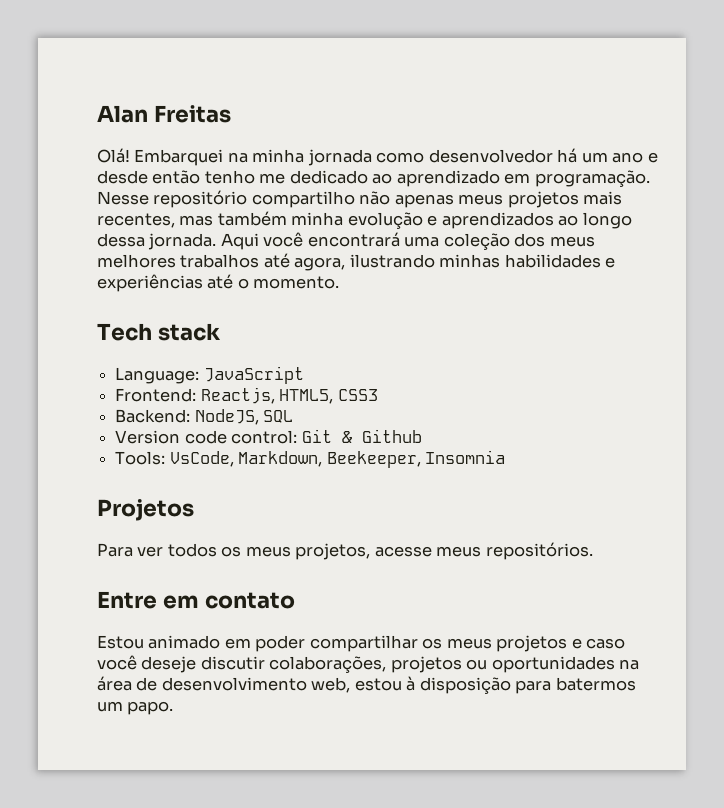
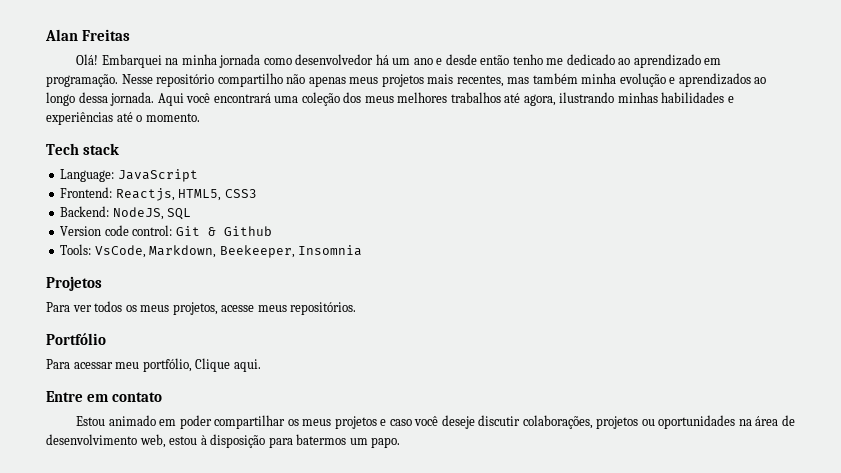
(593, 551) none -> [46,333,106,345] [46,358,261,372] // Portfólio // Para acessar meu portfólio, Clique aqui.

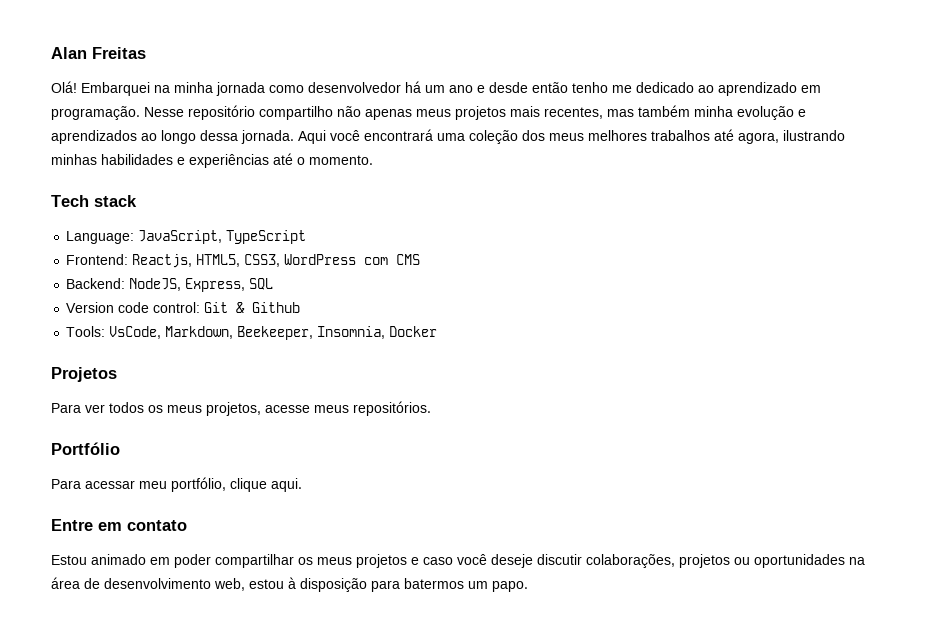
[117,169,198,182] JavaScript -> [138,230,307,244] JavaScript, TypeScript
[224,189,257,198] CSS3 -> [244,254,421,267] CSS3, WordPress com CMS
(164, 213) none -> [185,278,246,292] Express,
[298,245,363,256] Insomnia -> [317,326,438,339] Insomnia, Docker
[195,358,231,372] Clique -> [230,478,267,492] clique

